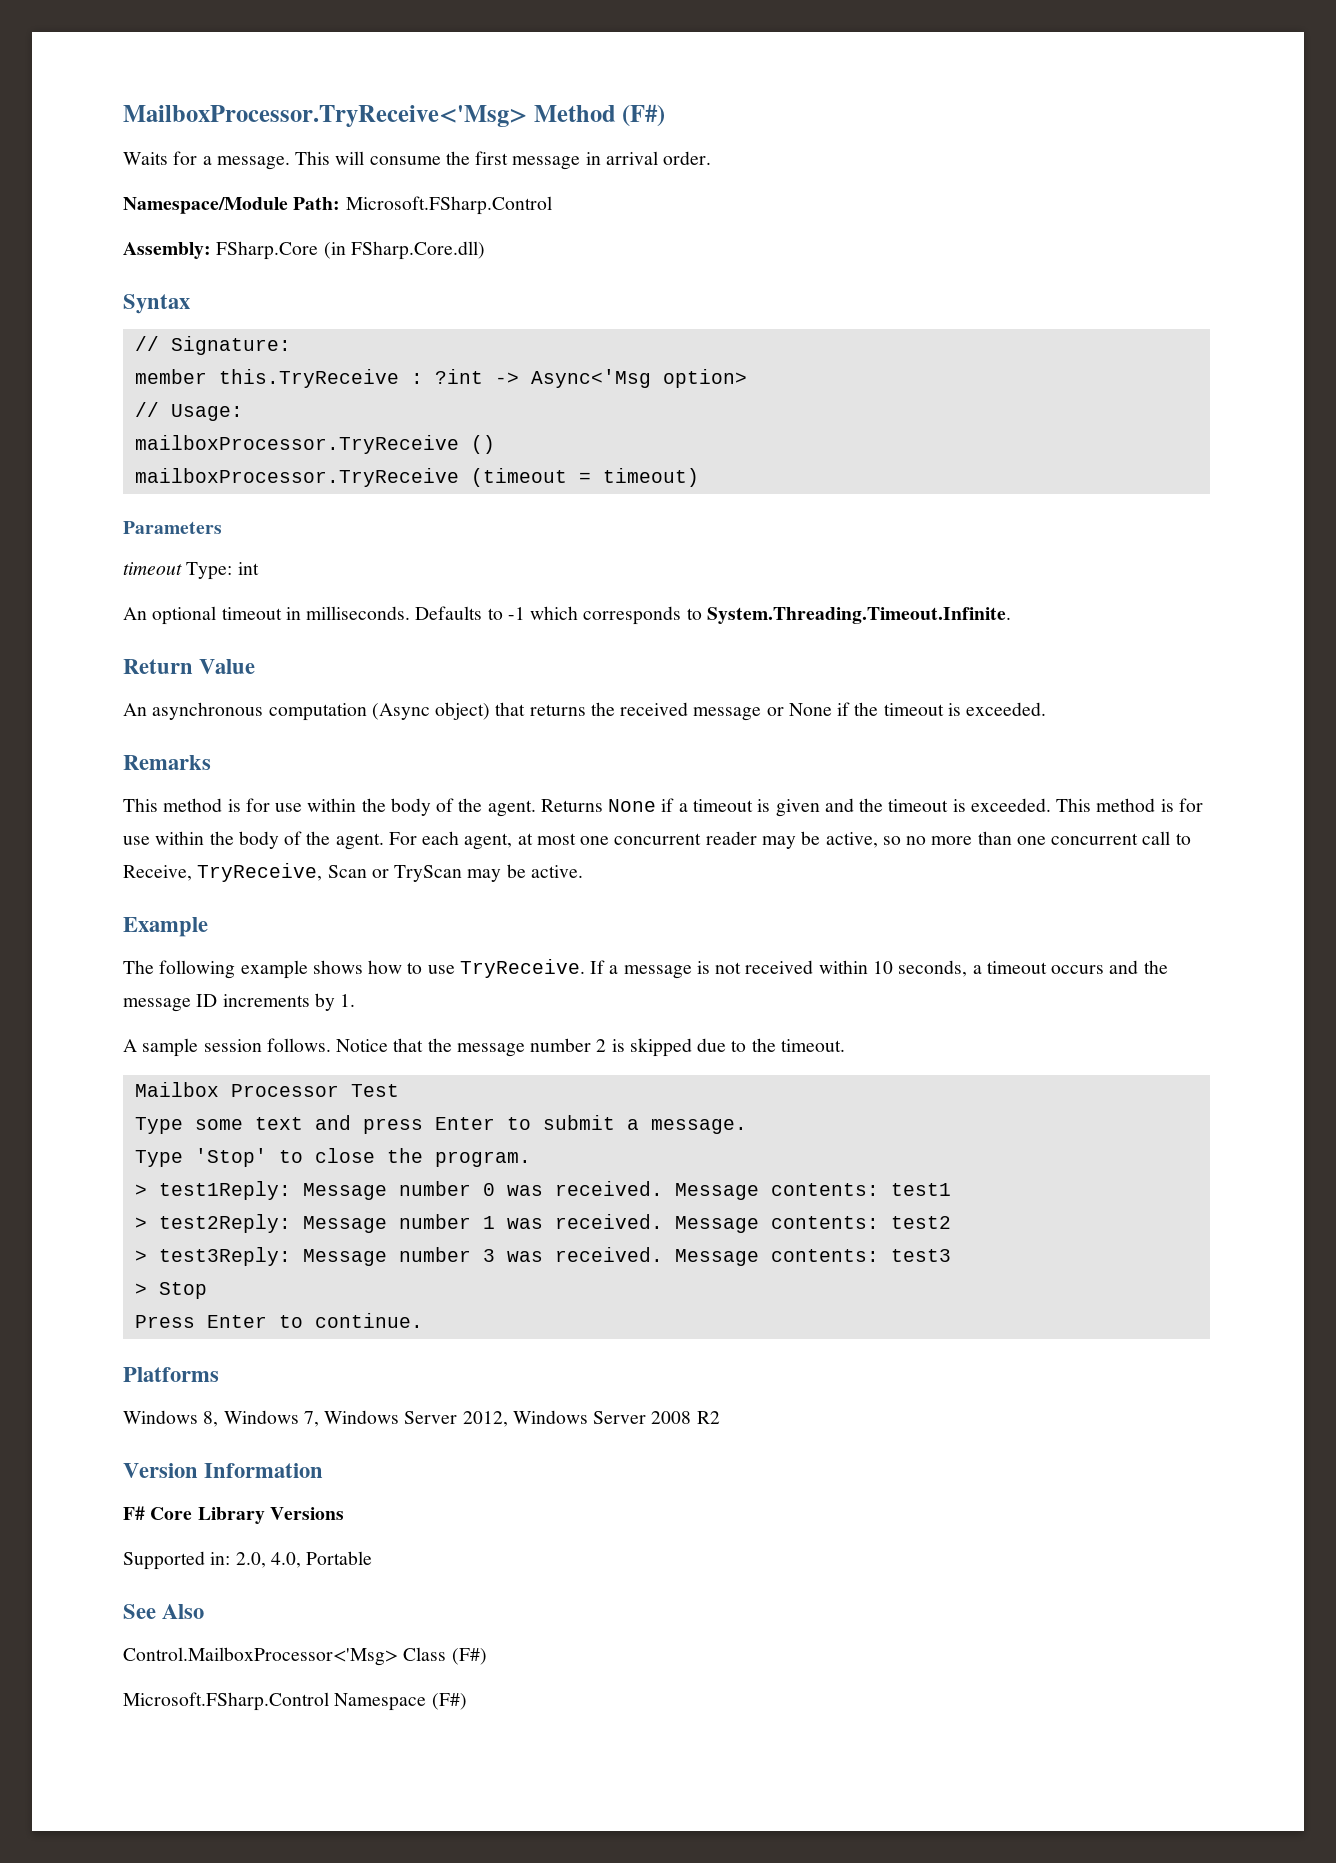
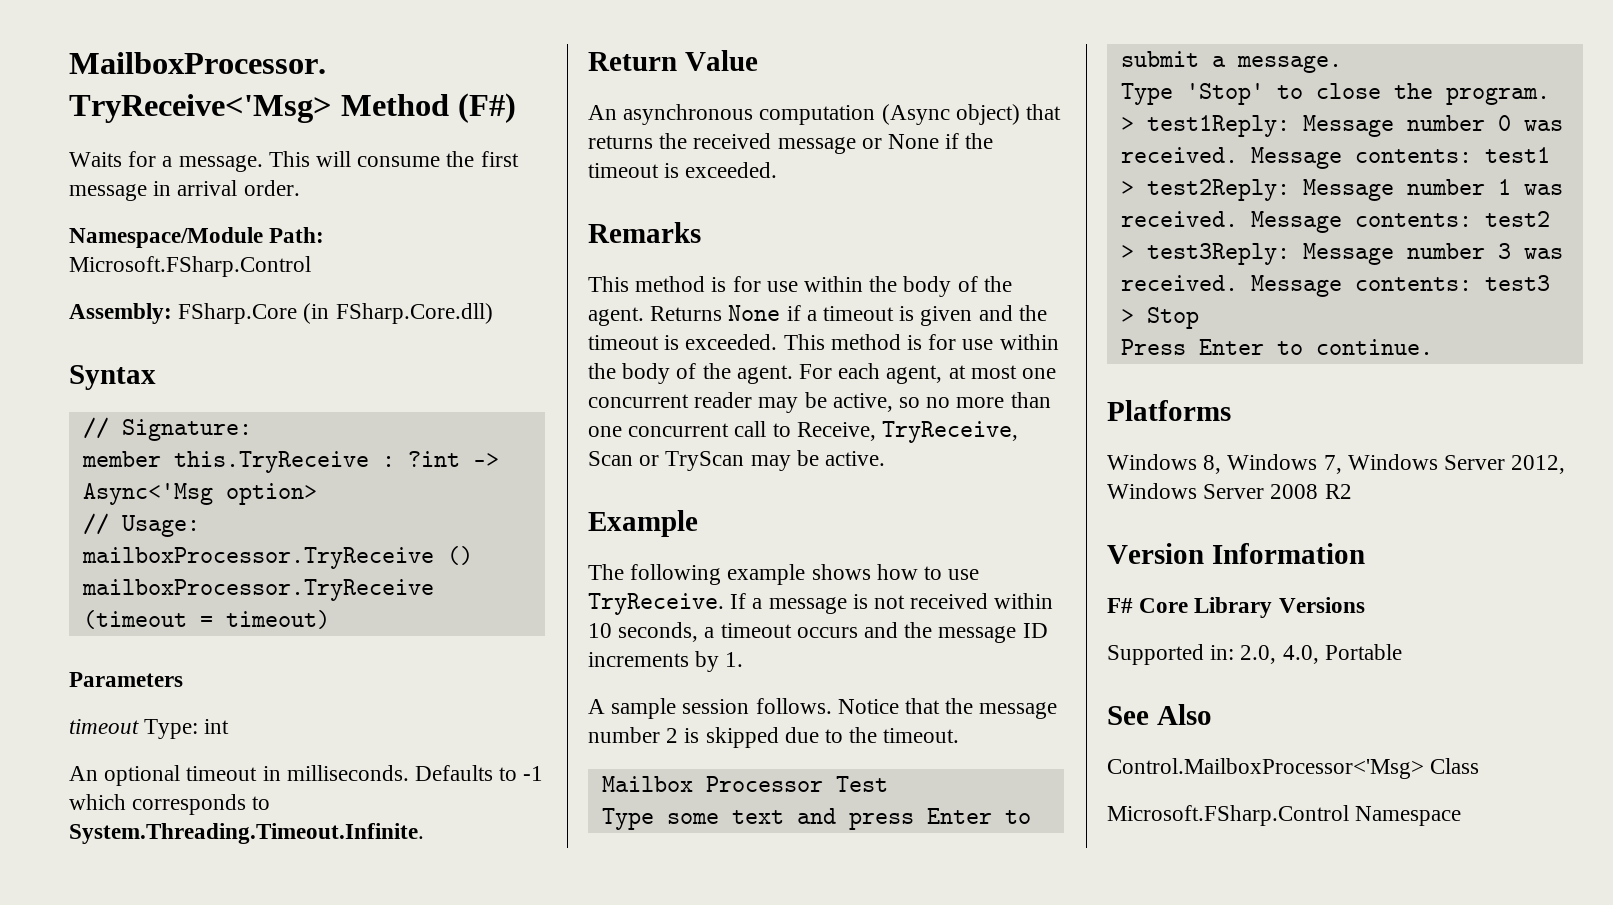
[451,1648,487,1665] (F#) -> (1480, 766) none
[431,1693,467,1710] (F#) -> (1462, 816) none

